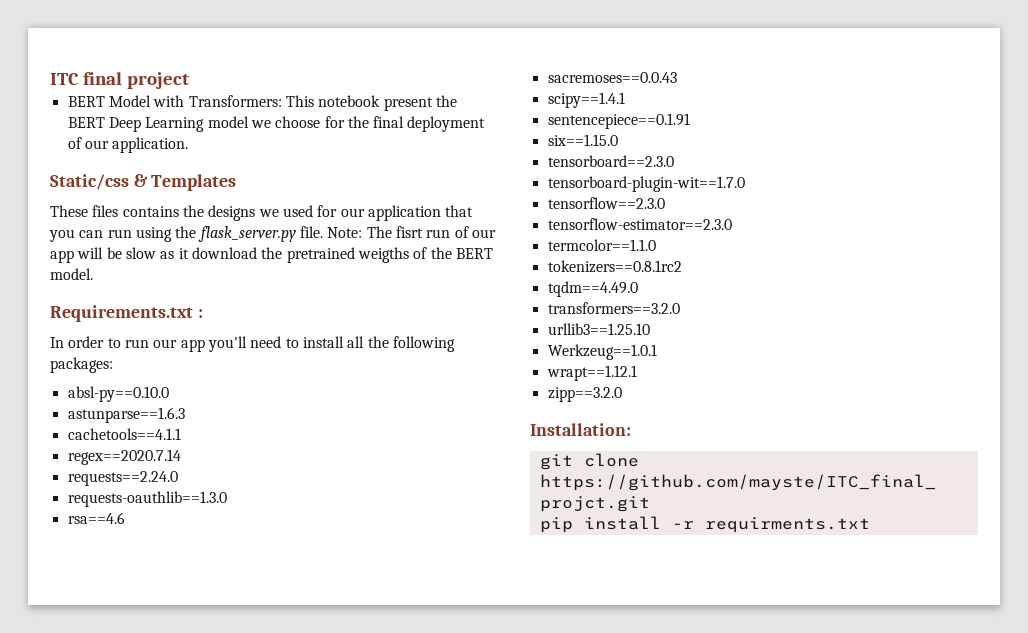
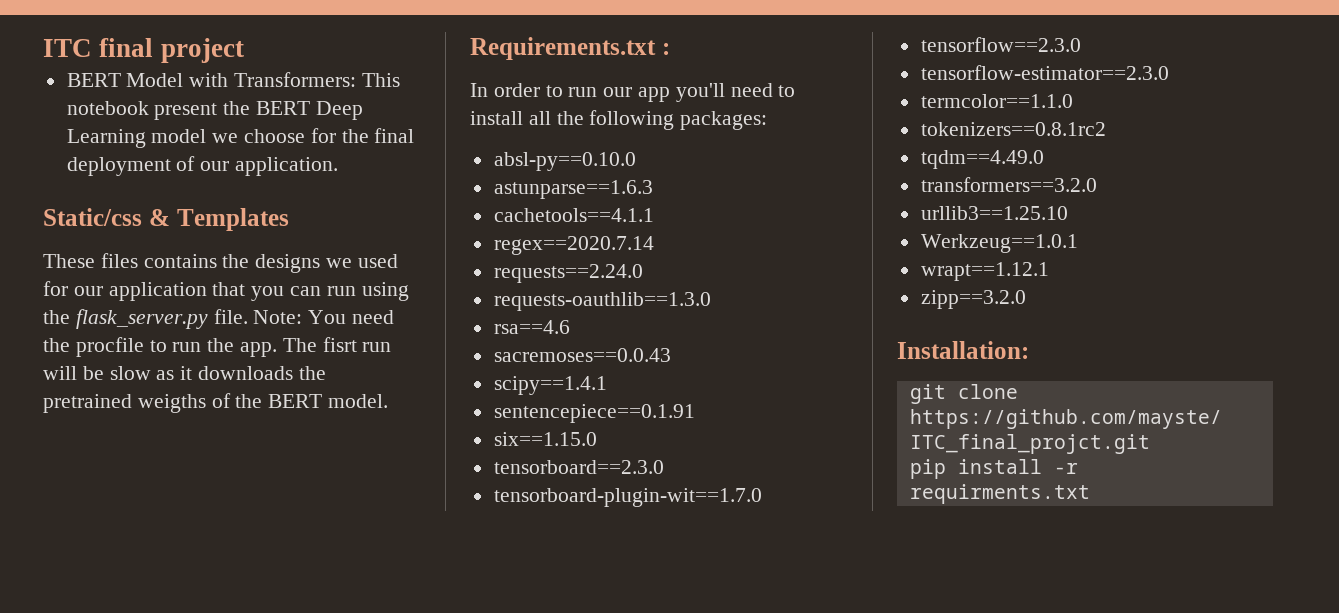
[366,226,496,238] [50,250,74,263] The fisrt run of our app -> [308,310,395,324] [43,337,392,357] You need the procfile to run the app. The fisrt run
[191,247,257,259] download -> [198,366,294,380] downloads

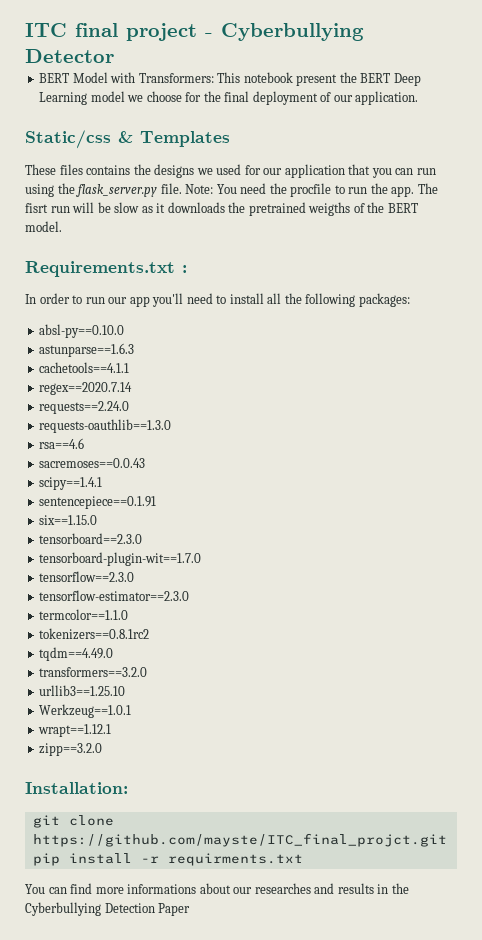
(244, 50) none -> [205,23,364,41] [25,49,114,63] - Cyberbullying Detector
(1090, 494) none -> [25,883,409,894] [25,902,191,916] // You can find more informations about our researches and results in the Cyberbullying Detection Paper

